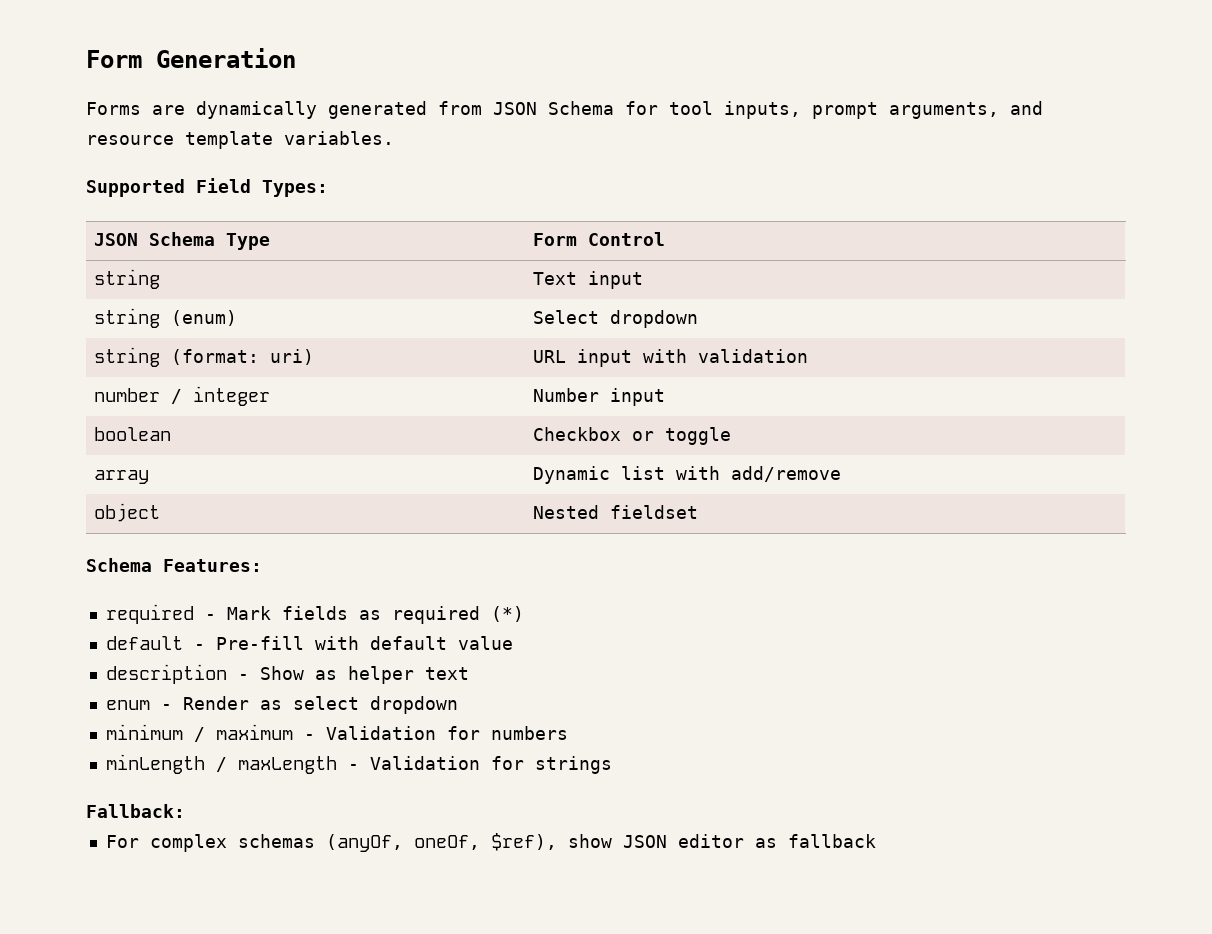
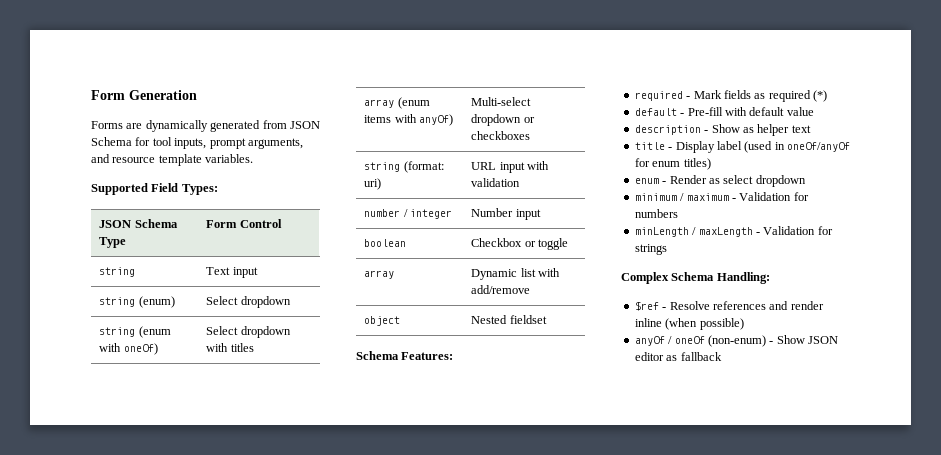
(699, 319) none -> [99,326,171,338] [99,343,158,355] [206,326,291,338] [206,343,254,352] [364,97,430,109] [364,114,454,126] [471,97,532,106] [471,114,535,126] [471,131,531,140] // string (enum with oneOf) | Select dropdown with titles // array (enum items with anyOf) | Multi-select dropdown or checkboxes
(469, 673) none -> [634,141,850,153] [634,158,711,170] // title - Display label (used in oneOf/anyOf for enum titles)
[86,804,185,818] [105,833,612,852] Fallback: // For complex schemas (anyOf, oneOf, $ref), show -> [621,272,770,284] [634,301,824,311] [634,318,744,330] [634,335,805,347] Complex Schema Handling: // $ref - Resolve references and render inline (when possible) // anyOf / oneOf (non-enum) - Show

